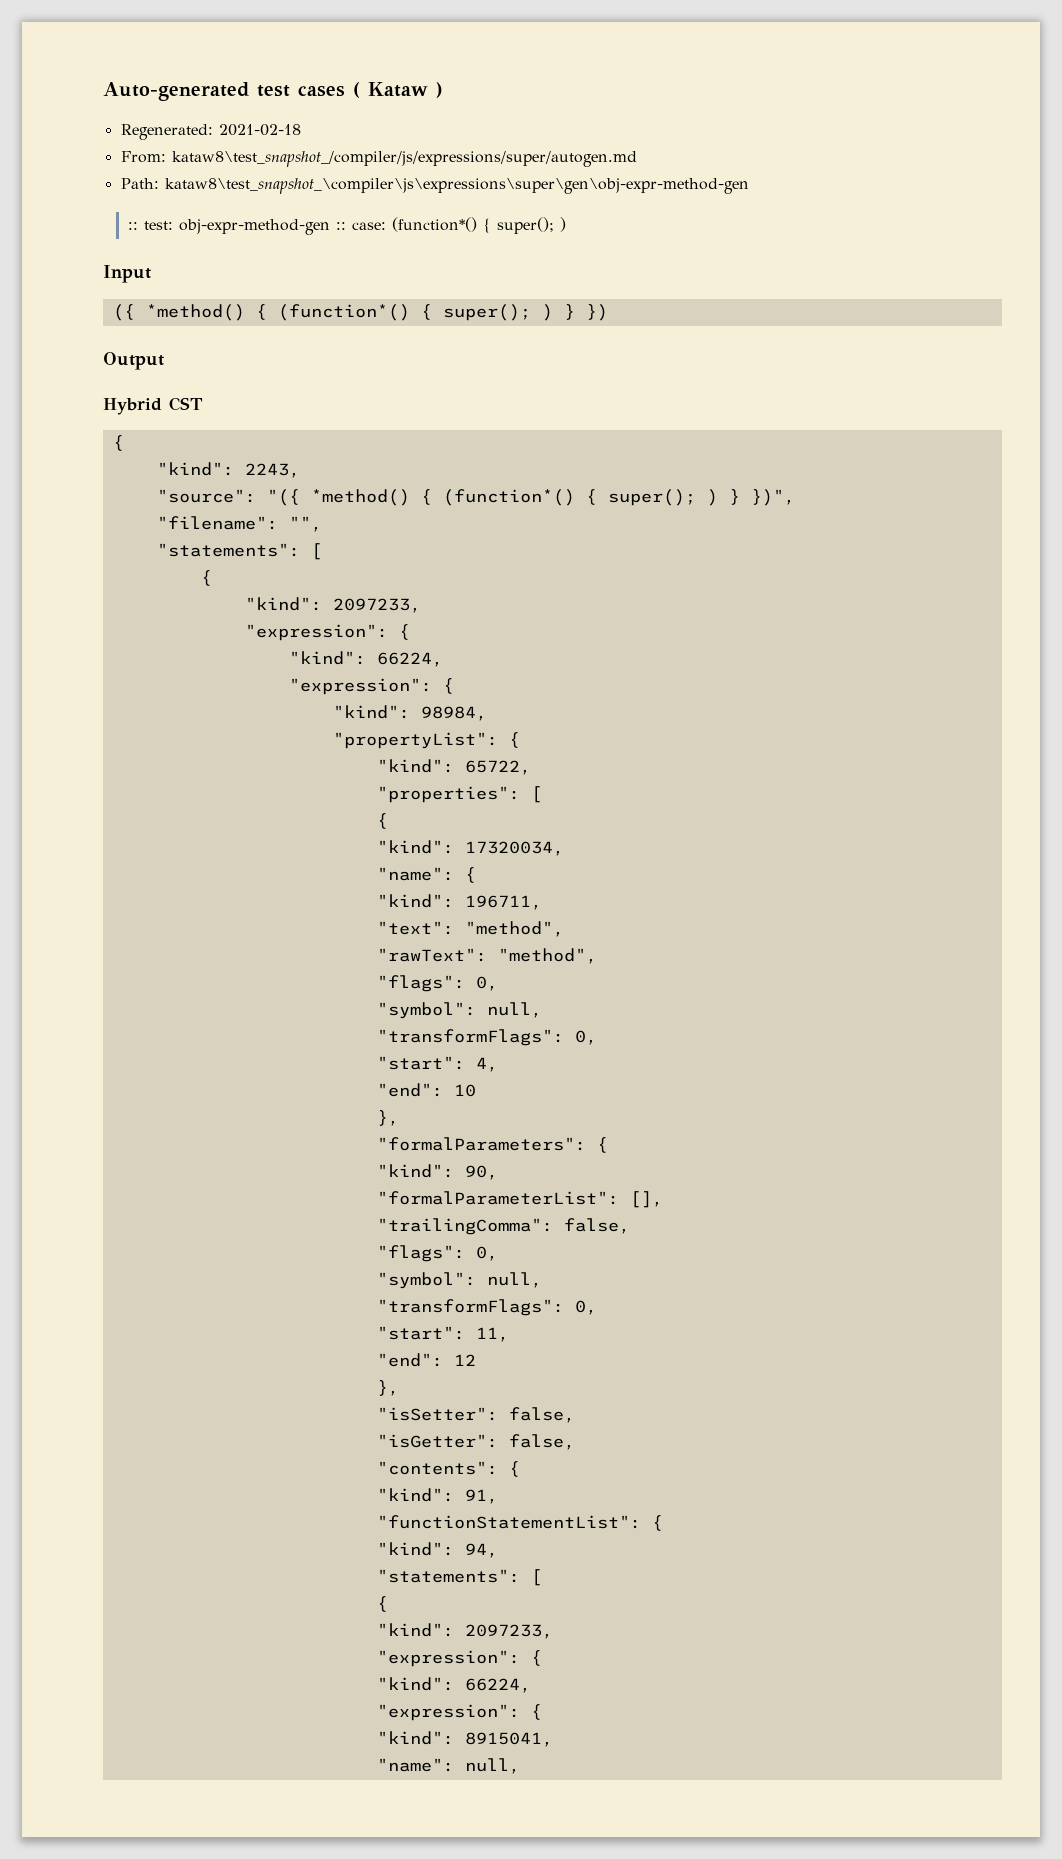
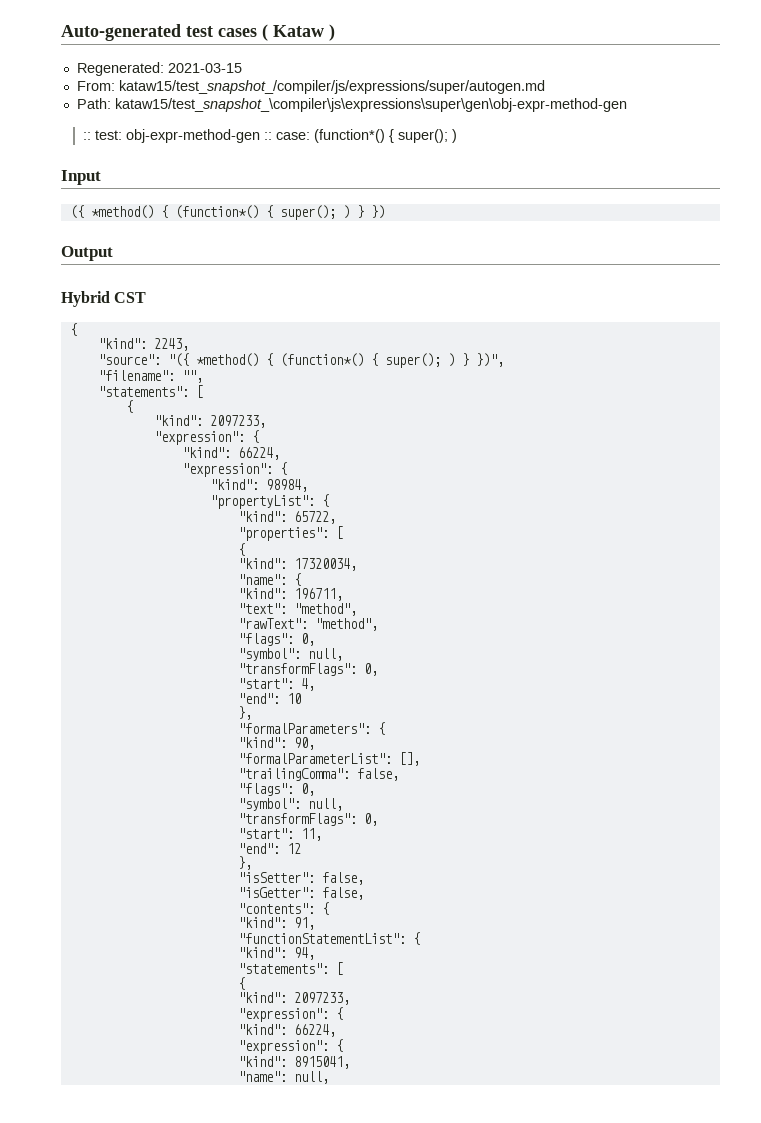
[218,124,301,136] 2021-02-18 -> [167,63,242,73] 2021-03-15
[171,151,637,167] kataw8\test_snapshot_/compiler/js/expressions/super/autogen.md -> [118,80,545,94] kataw15/test_snapshot_/compiler/js/expressions/super/autogen.md
[164,178,749,194] kataw8\test_snapshot_\compiler\js\expressions\super\gen\obj-expr-method-gen -> [114,98,627,112] kataw15/test_snapshot_\compiler\js\expressions\super\gen\obj-expr-method-gen

